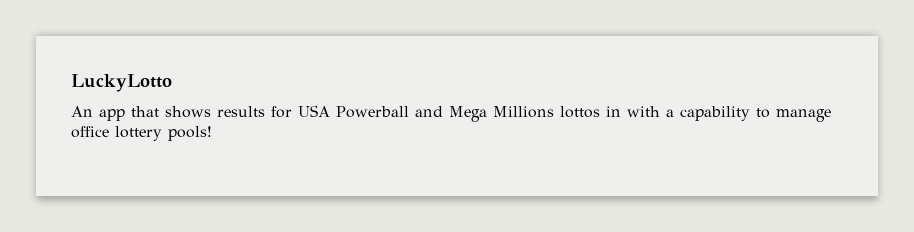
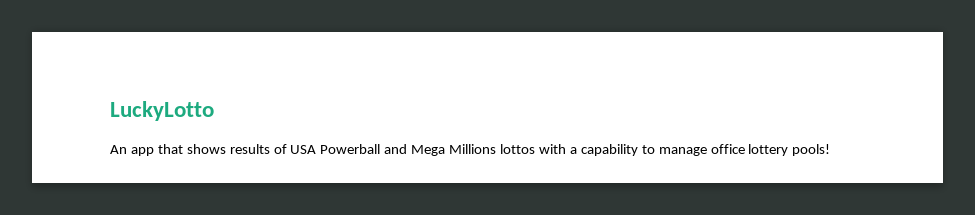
[271,106,292,118] for -> [273,144,287,154] of
[606,106,621,117] in -> (536, 149) none

